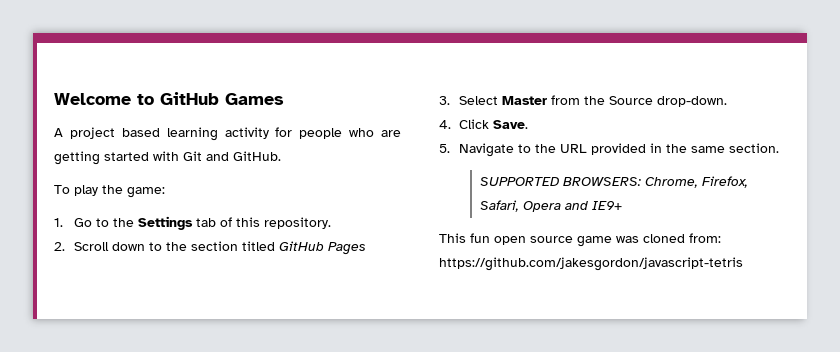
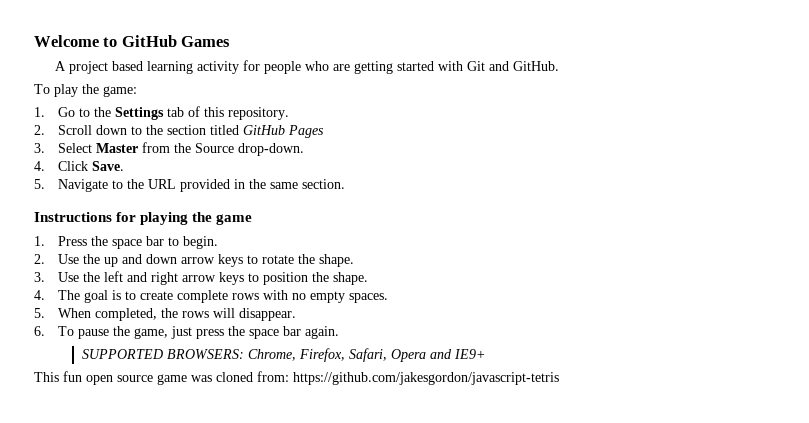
(780, 148) none -> [34,212,253,225] [34,236,218,249] [34,254,354,267] [34,271,368,285] [34,290,388,303] [34,308,296,321] [34,326,339,339] // Instructions for playing the game // 1. Press the space bar to begin. // 2. Use the up and down arrow keys to rotate the shape. // 3. Use the left and right arrow keys to position the shape. // 4. The goal is to create complete rows with no empty spaces. // 5. When completed, the rows will disappear. // 6. To pause the game, just press the space bar again.

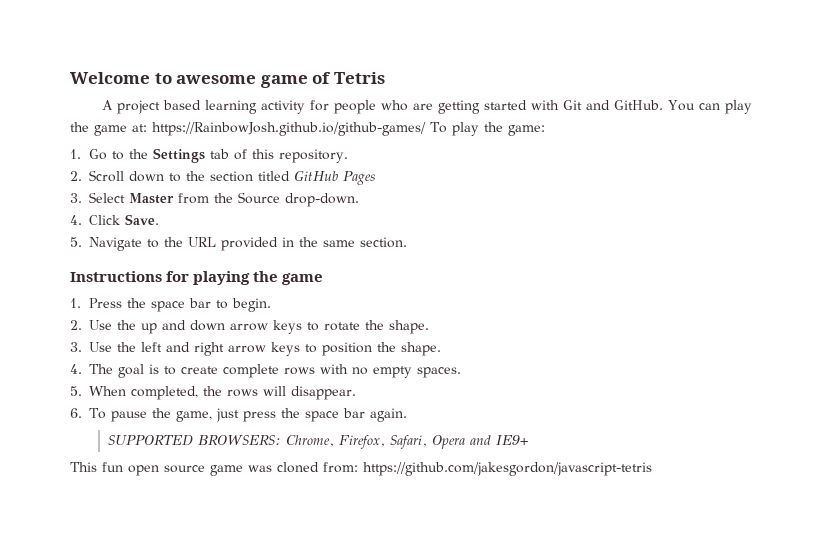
[121,35,231,47] GitHub Games -> [176,72,385,88] awesome game of Tetris
(559, 66) // -> [667,100,752,114] [70,122,426,136] You can play the game at: https://RainbowJosh.github.io/github-games/

